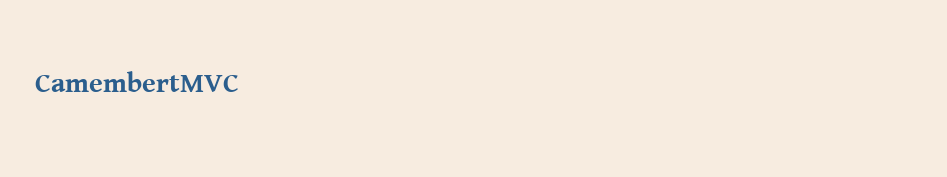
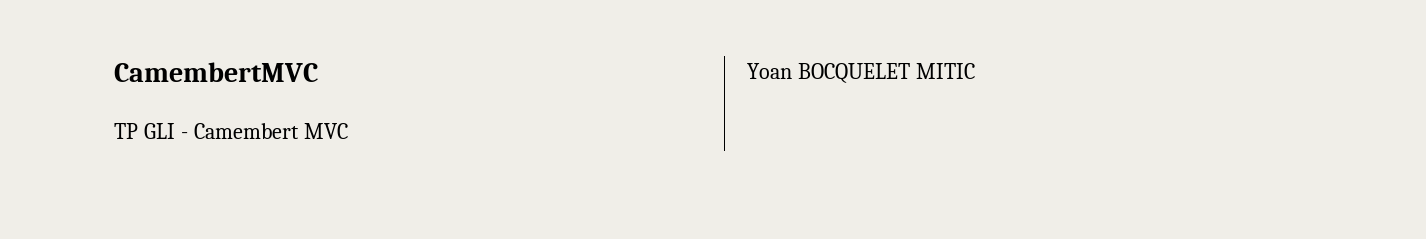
(239, 81) none -> [114,123,348,139] [747,63,975,83] // TP GLI - Camembert MVC // Yoan BOCQUELET MITIC

